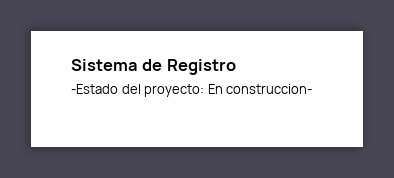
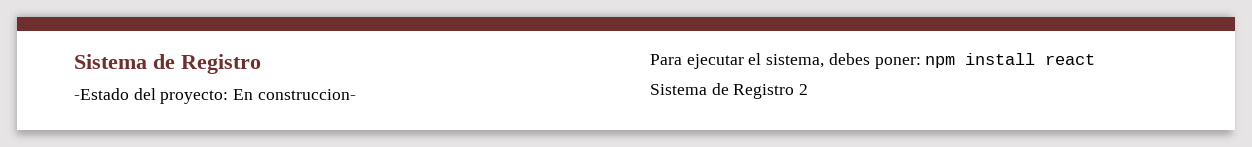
(313, 89) none -> [650,53,1096,69] [650,83,809,99] // Para ejecutar el sistema, debes poner: npm install react // Sistema de Registro 2

